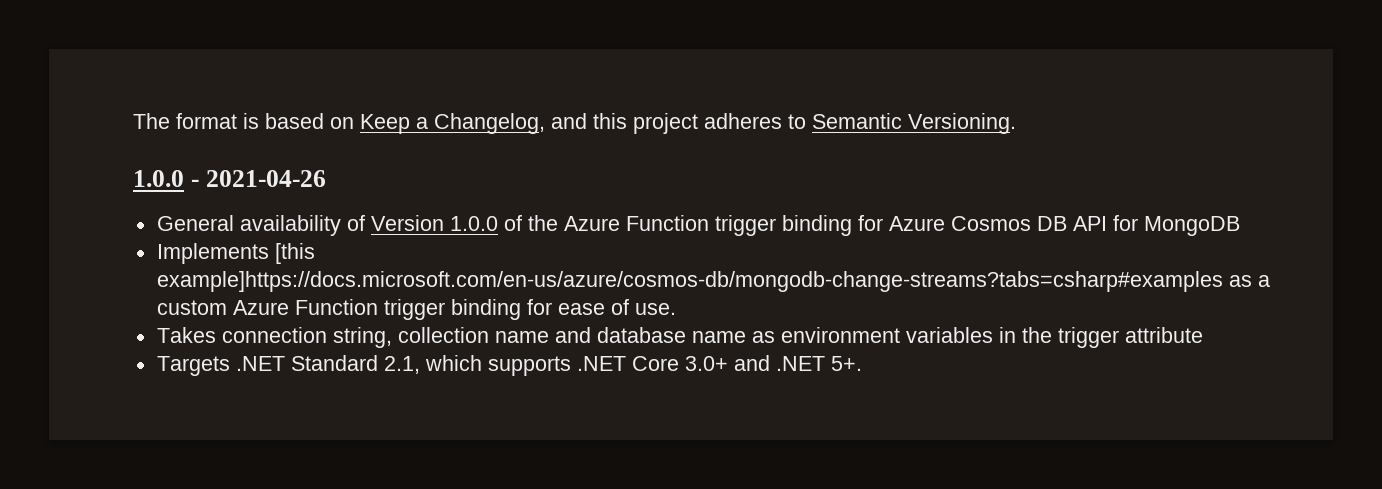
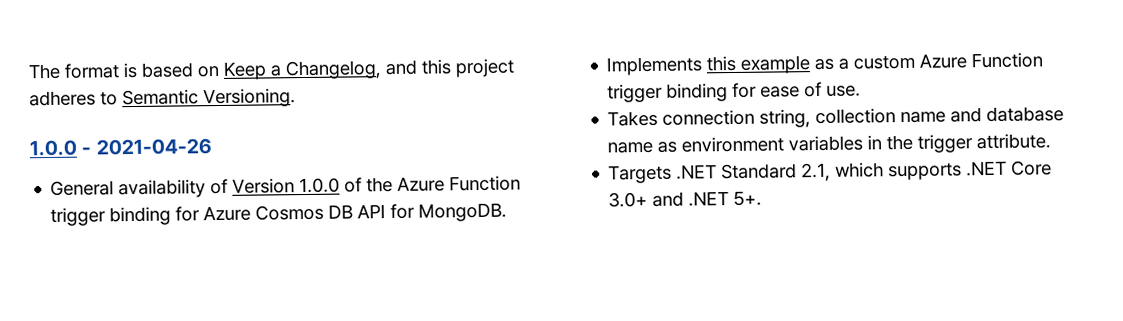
[1143,216,1240,236] MongoDB -> [418,202,508,222] MongoDB.
[274,243,315,264] [156,271,1223,292] [this example]https://docs.microsoft.com/en-us/azure/cosmos-db/mongodb-change-streams?tabs=csharp#examples -> [706,55,811,74] this example
[1124,327,1203,343] attribute -> [976,133,1052,150] attribute.

